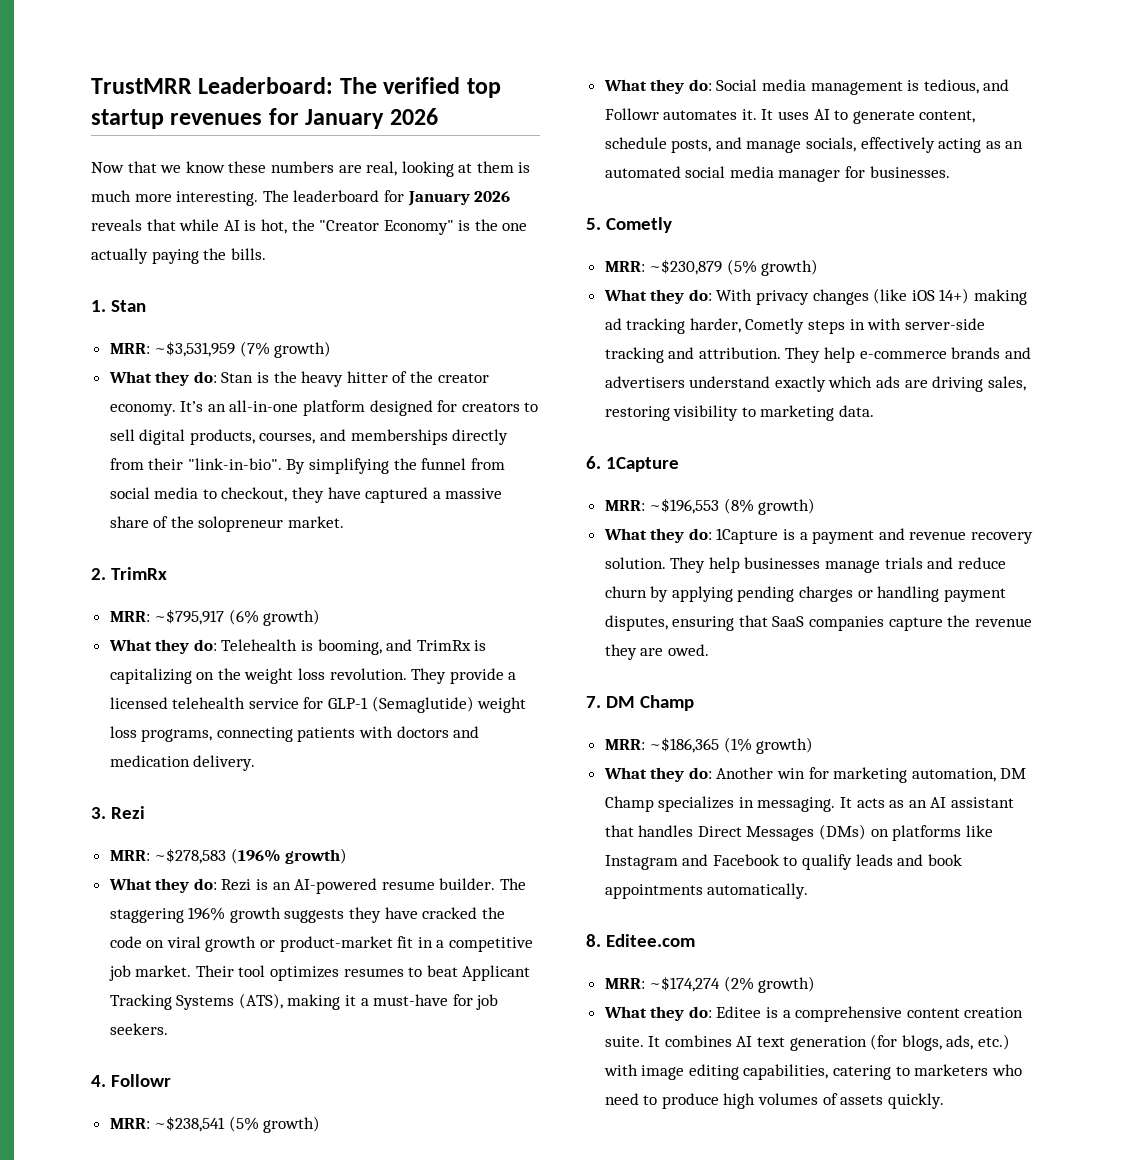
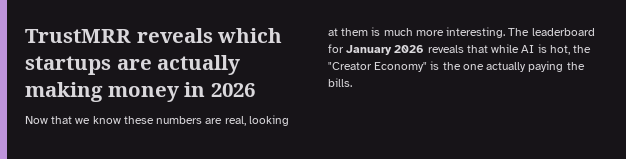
[198,77,501,98] [91,108,385,129] Leaderboard: The verified top startup revenues for January -> [136,28,283,43] [25,55,241,75] [25,82,206,102] reveals which startups are actually making money in
[91,300,147,312] [109,341,332,358] [108,371,489,387] [109,400,539,416] [109,429,509,445] [109,458,505,474] [109,487,503,503] [109,516,345,532] [91,567,168,580] [109,609,321,626] [108,639,487,655] [109,668,517,684] [109,696,527,713] [109,726,480,742] [109,755,256,771] [91,806,146,819] [109,848,348,864] [108,878,527,894] [109,907,505,923] [109,936,534,952] [108,965,531,981] [109,993,499,1010] [109,1023,168,1035] [91,1074,172,1087] [109,1116,321,1133] [603,79,1010,95] [604,108,976,124] [604,137,1024,153] [604,166,950,182] [586,217,673,233] [604,259,819,276] [603,288,1028,305] [604,318,985,334] [604,347,1031,363] [604,376,1026,392] [604,405,875,421] [586,456,680,472] [604,498,816,515] [603,528,1034,544] [604,557,1006,573] [604,586,1006,602] [604,615,1032,631] [604,644,709,660] [586,695,695,711] [604,737,814,754] [603,767,1027,783] [604,796,1015,812] [604,824,993,841] [604,854,962,870] [604,883,809,899] [586,934,696,947] [604,976,816,993] [603,1006,1024,1022] [604,1034,1011,1051] [603,1064,1022,1080] [604,1093,944,1109] // 1. Stan // MRR: ~$3,531,959 (7% growth) // What they do: Stan is the heavy hitter of the creator economy. It’s an all-in-one platform designed for creators to sell digital products, courses, and memberships directly from their "link-in-bio". By simplifying the funnel from social media to checkout, they have captured a massive share of the solopreneur market. // 2. TrimRx // MRR: ~$795,917 (6% growth) // What they do: Telehealth is booming, and TrimRx is capitalizing on the weight loss revolution. They provide a licensed telehealth service for GLP-1 (Semaglutide) weight loss programs, connecting patients with doctors and medication delivery. // 3. Rezi // MRR: ~$278,583 (196% growth) // What they do: Rezi is an AI-powered resume builder. The staggering 196% growth suggests they have cracked the code on viral growth or product-market fit in a competitive job market. Their tool optimizes resumes to beat Applicant Tracking Systems (ATS), making it a must-have for job seekers. // 4. Followr // MRR: ~$238,541 (5% growth) // What they do: Social media management is tedious, and Followr automates it. It uses AI to generate content, schedule posts, and manage socials, effectively acting as an automated social media manager for businesses. // 5. Cometly // MRR: ~$230,879 (5% growth) // What they do: With privacy changes (like iOS 14+) making ad tracking harder, Cometly steps in with server-side tracking and attribution. They help e-commerce brands and advertisers understand exactly which ads are driving sales, restoring visibility to marketing data. // 6. 1Capture // MRR: ~$196,553 (8% growth) // What they do: 1Capture is a payment and revenue recovery solution. They help businesses manage trials and reduce churn by applying pending charges or handling payment disputes, ensuring that SaaS companies capture the revenue they are owed. // 7. DM Champ // MRR: ~$186,365 (1% growth) // What they do: Another win for marketing automation, DM Champ specializes in messaging. It acts as an AI assistant that handles Direct Messages (DMs) on platforms like Instagram and Facebook to qualify leads and book appointments automatically. // 8. Editee.com // MRR: ~$174,274 (2% growth) // What they do: Editee is a comprehensive content creation suite. It combines AI text generation (for blogs, ads, etc.) with image editing capabilities, catering to marketers who need to produce high volumes of assets quickly. -> (352, 82) none

